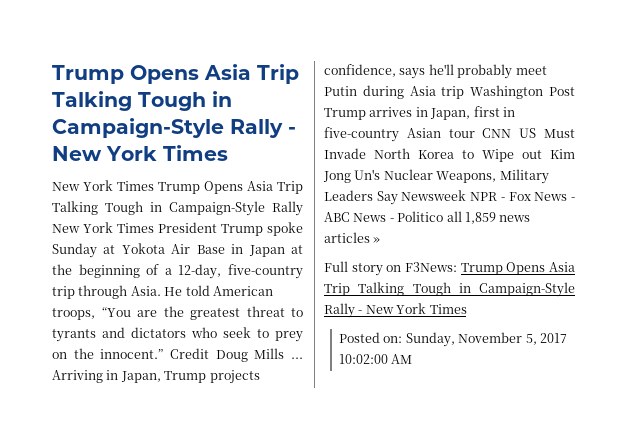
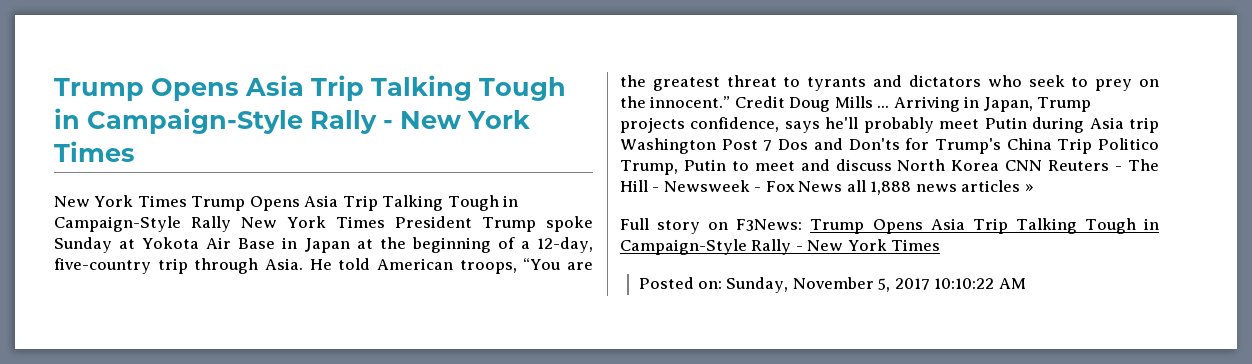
[324,106,515,120] [324,127,575,142] [324,148,575,162] [323,169,549,184] [324,190,575,205] [324,211,496,224] Trump arrives in Japan, first in five-country Asian tour CNN US Must Invade North Korea to Wipe out Kim Jong Un's Nuclear Weapons, Military Leaders Say Newsweek NPR - Fox News - ABC News - Politico all 1,859 -> [763,138,1159,154] [620,159,1159,175] [620,180,912,195] 7 Dos and Don'ts for Trump's China Trip Politico Trump, Putin to meet and discuss North Korea CNN Reuters - The Hill - Newsweek - Fox News all 1,888
[339,354,389,364] 10:02:00 -> [934,278,995,289] 10:10:22

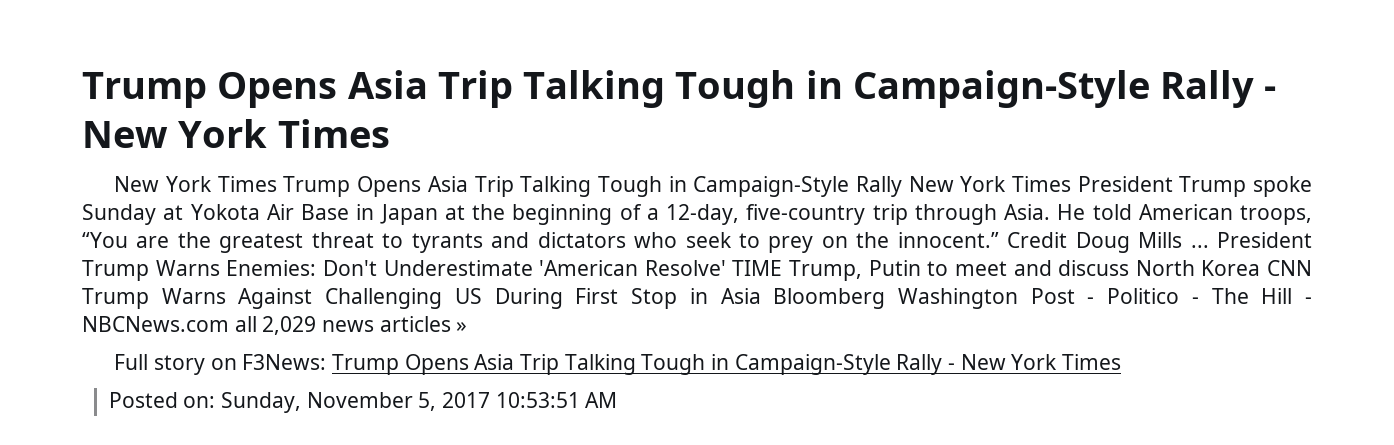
[893,96,1092,112] [620,117,1159,133] [620,138,1159,154] Arriving in Japan, Trump projects confidence, says he'll probably meet Putin during Asia trip Washington Post 7 Dos and Don'ts for Trump's China Trip Politico -> [1217,232,1313,248] [82,260,783,281] President Trump Warns Enemies: Don't Underestimate 'American Resolve' TIME
[1048,159,1159,171] [620,180,912,195] Reuters - The Hill - Newsweek - Fox News all 1,888 -> [82,288,1312,309] [82,316,317,335] Trump Warns Against Challenging US During First Stop in Asia Bloomberg Washington Post - Politico - The Hill - NBCNews.com all 2,029
[934,278,995,289] 10:10:22 -> [495,392,580,408] 10:53:51

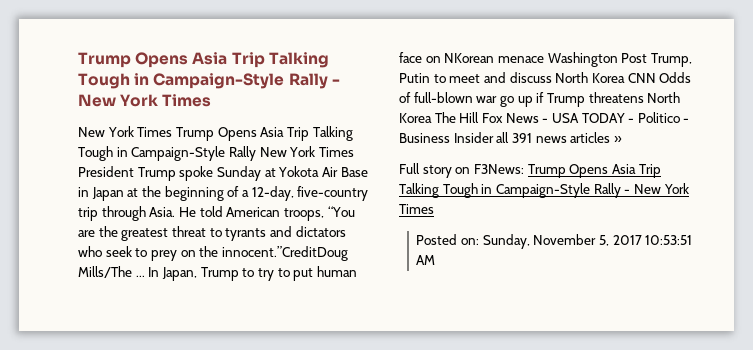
[897,232,1313,253] [82,260,783,281] innocent.” Credit Doug Mills ... President Trump Warns Enemies: Don't Underestimate 'American Resolve' TIME -> [221,246,348,261] [78,266,357,281] [399,52,648,67] innocent.”CreditDoug Mills/The ... In Japan, Trump to try to put human face on NKorean menace Washington Post
[82,288,1312,309] [82,316,317,335] Trump Warns Against Challenging US During First Stop in Asia Bloomberg Washington Post - Politico - The Hill - NBCNews.com all 2,029 -> [659,72,692,83] [399,92,681,107] [399,112,690,123] [399,132,532,143] Odds of full-blown war go up if Trump threatens North Korea The Hill Fox News - USA TODAY - Politico - Business Insider all 391

